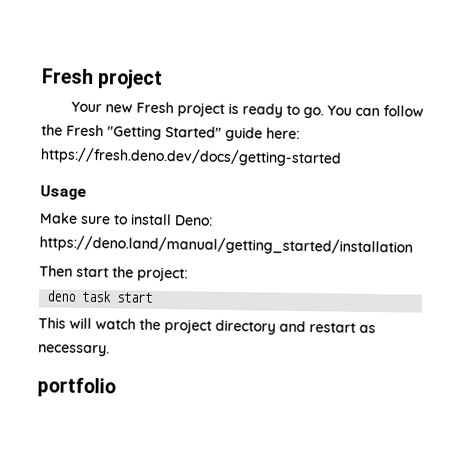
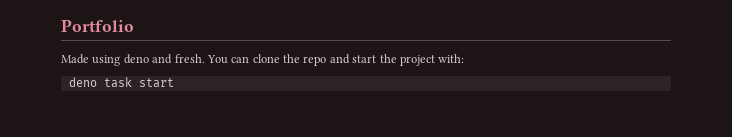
[42,68,164,90] [70,101,424,119] [41,124,300,142] [40,147,342,167] [40,185,87,200] [40,212,213,226] [39,235,413,256] [39,265,188,282] [46,290,154,303] [38,317,376,335] [38,344,110,357] [37,377,116,398] Fresh project // Your new Fresh project is ready to go. You can follow the Fresh "Getting Started" guide here: https://fresh.deno.dev/docs/getting-started // Usage // Make sure to install Deno: https://deno.land/manual/getting_started/installation // Then start the project: // deno task start // This will watch the project directory and restart as necessary. // portfolio -> [61,19,134,32] [61,54,465,66] [68,77,174,88] Portfolio // Made using deno and fresh. You can clone the repo and start the project with: // deno task start

